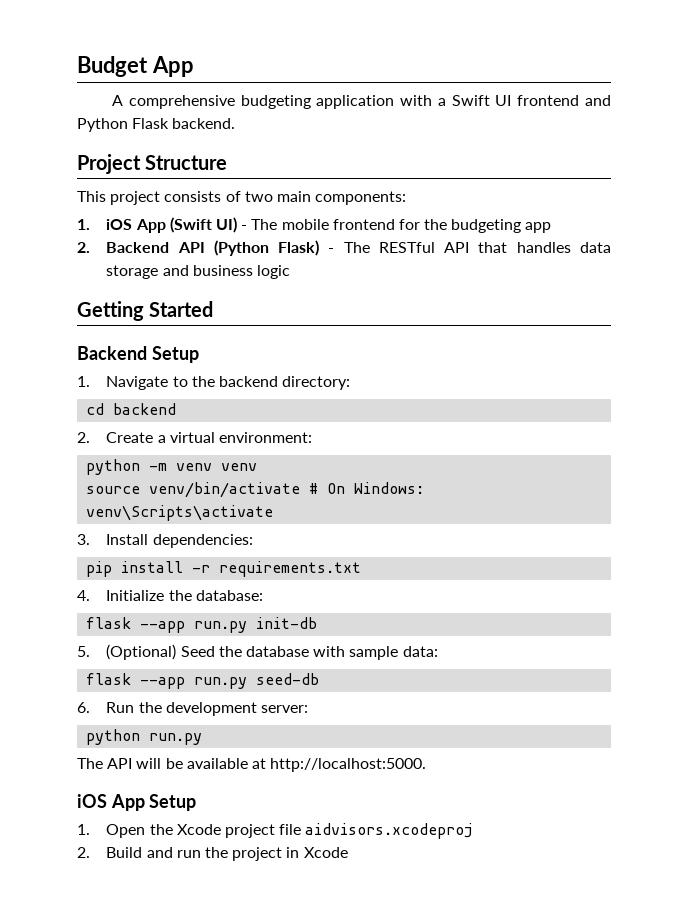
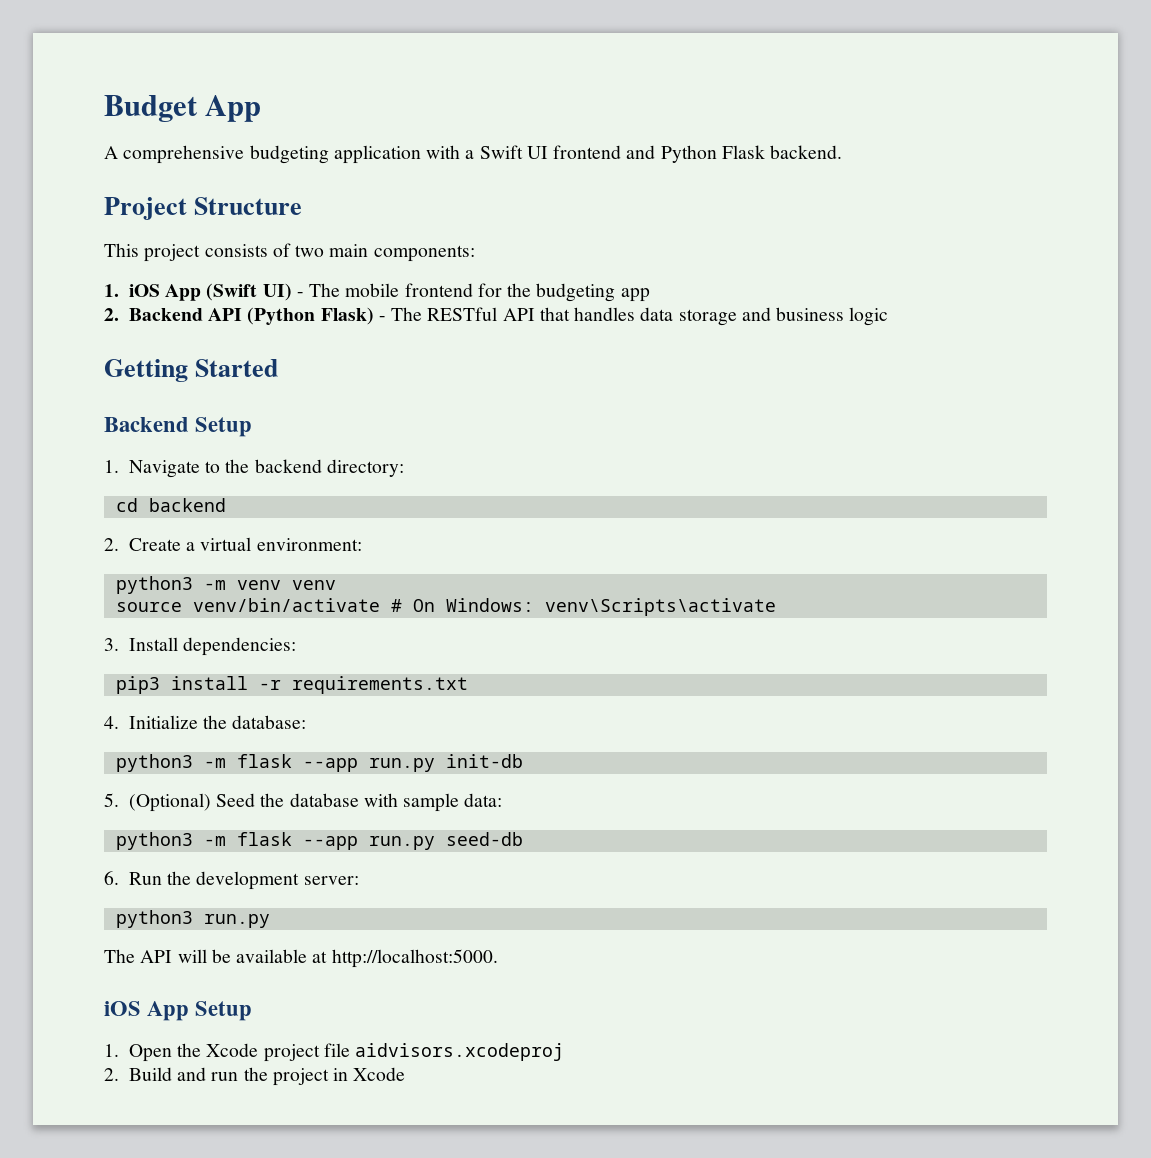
[86,459,141,475] python -> [115,576,193,594] python3
[86,561,113,577] pip -> [115,676,160,694] pip3
(263, 595) none -> [115,754,226,772] python3 -m
(438, 651) none -> [115,832,226,850] python3 -m
[86,729,141,745] python -> [115,910,193,928] python3

